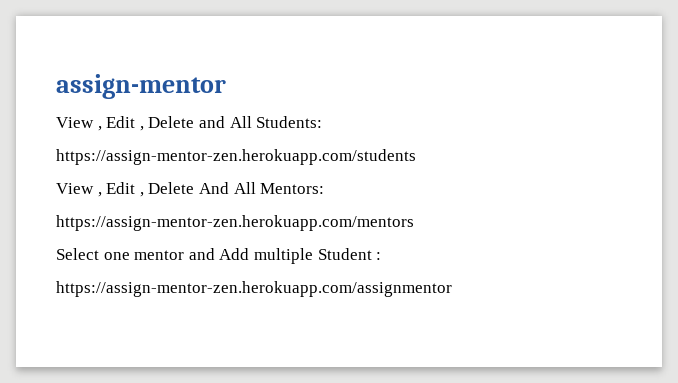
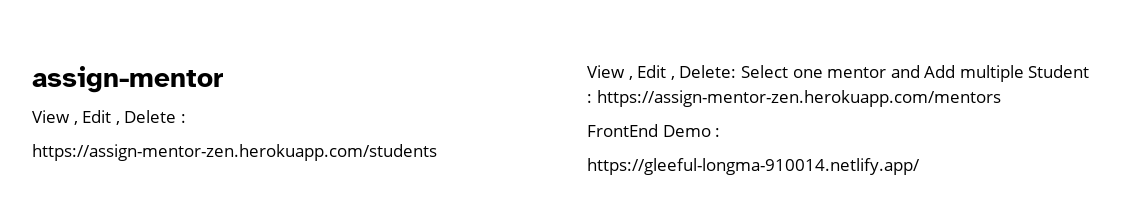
[198,116,323,128] and All Students: -> [180,114,186,123] :
[148,182,325,194] [56,215,414,231] Delete And All Mentors: // https://assign-mentor-zen.herokuapp.com/mentors // -> [679,65,737,78] Delete:
[56,281,452,297] // https://assign-mentor-zen.herokuapp.com/assignmentor -> [596,90,1001,107] [587,124,721,137] [587,158,920,175] https://assign-mentor-zen.herokuapp.com/mentors // FrontEnd Demo : // https://gleeful-longma-910014.netlify.app/

